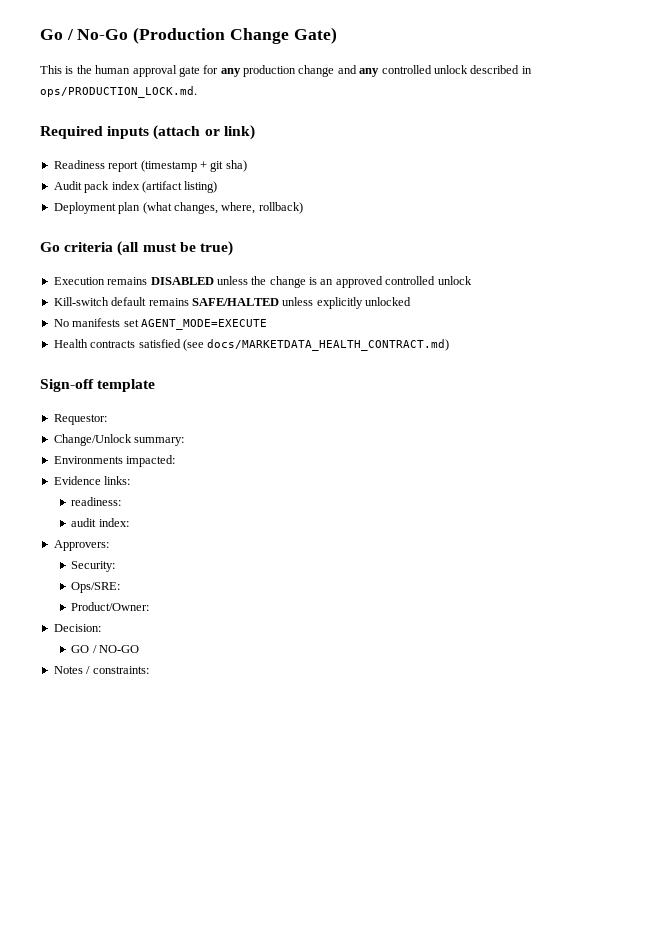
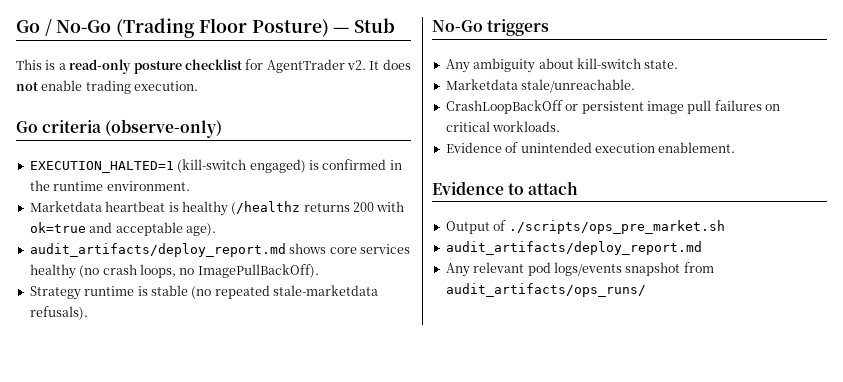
[133,27,337,44] [40,65,532,77] [40,86,197,98] [40,125,255,140] [53,160,247,172] [53,181,218,193] [53,202,303,214] [40,241,233,256] [53,276,472,288] [53,297,411,309] [53,318,267,330] [53,339,450,351] [40,379,156,392] [53,414,107,425] [53,434,185,446] [53,455,176,467] [53,476,131,485] [71,497,122,506] [71,518,129,527] [53,540,109,551] [71,561,116,572] [71,582,121,593] [71,602,150,611] [53,624,101,632] [71,645,139,653] [53,666,149,674] (Production Change Gate) // This is the human approval gate for any production change and any controlled unlock described in ops/PRODUCTION_LOCK.md. // Required inputs (attach or link) // Readiness report (timestamp + git sha) // Audit pack index (artifact listing) // Deployment plan (what changes, where, rollback) // Go criteria (all must be true) // Execution remains DISABLED unless the change is an approved controlled unlock // Kill-switch default remains SAFE/HALTED unless explicitly unlocked // No manifests set AGENT_MODE=EXECUTE // Health contracts satisfied (see docs/MARKETDATA_HEALTH_CONTRACT.md) // Sign-off template // Requestor: // Change/Unlock summary: // Environments impacted: // Evidence links: // readiness: // audit index: // Approvers: // Security: // Ops/SRE: // Product/Owner: // Decision: // GO / NO-GO // Notes / constraints: -> [116,18,396,38] [16,59,411,74] [16,80,199,94] [16,119,223,138] [29,159,402,173] [29,180,190,191] [29,201,405,216] [29,222,216,236] [29,243,410,257] [29,264,319,279] [29,285,378,300] [29,306,88,320] [432,19,550,36] [445,58,679,73] [445,79,636,93] [445,100,780,114] [445,121,561,132] [445,142,736,153] [432,181,579,195] [445,220,725,234] [445,241,702,255] [445,262,714,277] [445,283,646,297] (Trading Floor Posture) — Stub // This is a read-only posture checklist for AgentTrader v2. It does not enable trading execution. // Go criteria (observe-only) // EXECUTION_HALTED=1 (kill-switch engaged) is confirmed in the runtime environment. // Marketdata heartbeat is healthy (/healthz returns 200 with ok=true and acceptable age). // audit_artifacts/deploy_report.md shows core services healthy (no crash loops, no ImagePullBackOff). // Strategy runtime is stable (no repeated stale-marketdata refusals). // No-Go triggers // Any ambiguity about kill-switch state. // Marketdata stale/unreachable. // CrashLoopBackOff or persistent image pull failures on critical workloads. // Evidence of unintended execution enablement. // Evidence to attach // Output of ./scripts/ops_pre_market.sh // audit_artifacts/deploy_report.md // Any relevant pod logs/events snapshot from audit_artifacts/ops_runs/

